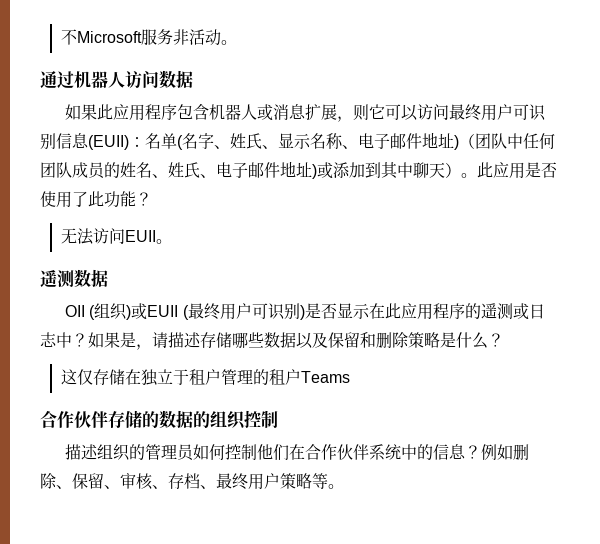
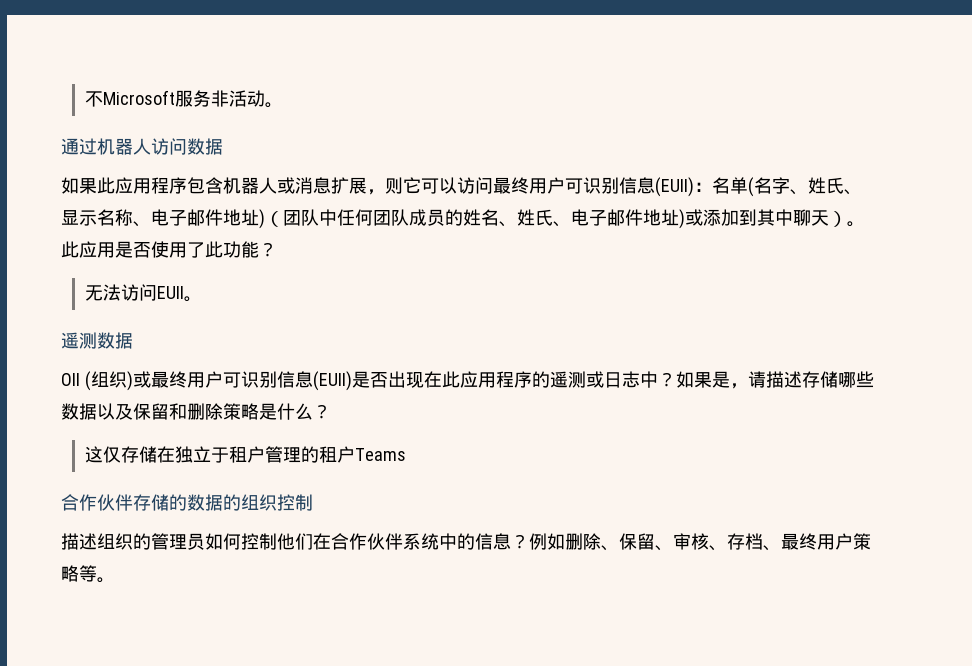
[147,303,370,320] EUII (最终用户可识别)是否显示 -> [150,371,424,391] 最终用户可识别信息(EUII)是否出现

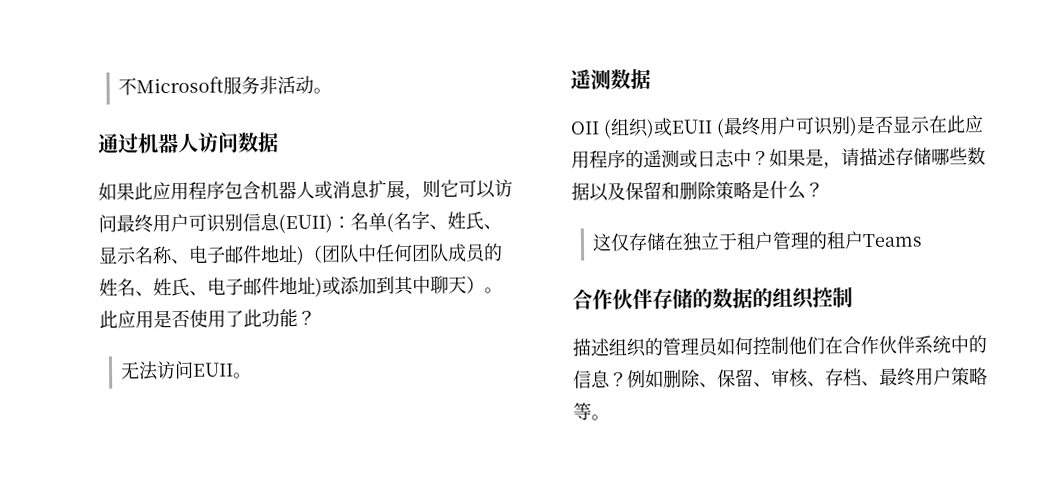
[150,371,424,391] 最终用户可识别信息(EUII)是否出现 -> [671,115,931,138] EUII (最终用户可识别)是否显示

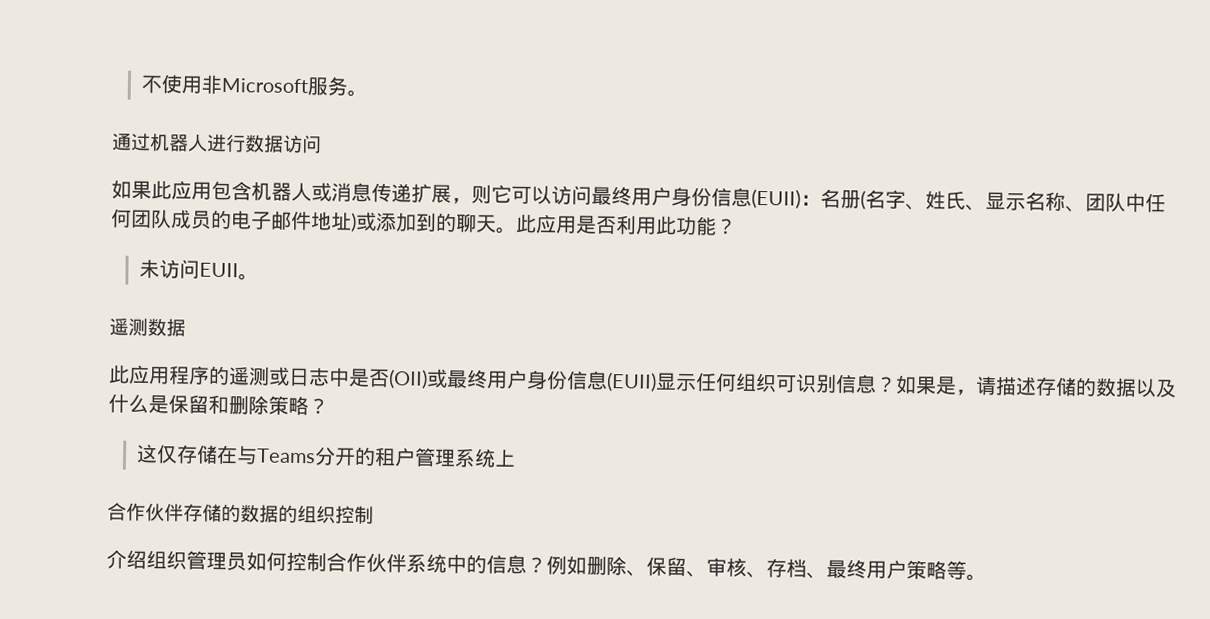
(138, 86) none -> [160,74,223,94] 使用非
[259,75,315,95] 非活动 -> (349, 86) none
[198,132,279,153] 访问数据 -> [207,133,322,154] 进行数据访问
[188,181,225,200] 程序 -> (212, 190) none
(370, 189) none -> [371,182,412,203] 传递
[188,213,243,233] 可识别 -> [671,186,712,207] 身份
[368,212,387,231] 单 -> [840,190,861,209] 册
[188,244,323,265] 电子邮件地址)（ -> (1086, 209) none
[99,277,208,298] 姓名、姓氏、 -> (232, 219) none
[394,275,485,296] 其中聊天） -> [436,212,497,233] 的聊天
[189,309,244,328] 使用了 -> [615,215,657,235] 利用
[120,361,160,381] 无法 -> [138,258,160,279] 未
[570,115,948,139] OII (组织)或EUII (最终用户可识别)是否显示在 -> (186, 327) none
(752, 158) none -> [348,368,877,394] 是否(OII)或最终用户身份信息(EUII)显示任何组织可识别信息
[931,147,968,166] 哪些 -> [1075,377,1097,397] 的
(626, 191) none -> [108,393,169,414] 什么是
[751,180,806,200] 是什么 -> (309, 405) none
[682,231,924,252] 独立于租户管理的租户Teams -> [235,445,516,468] 与Teams分开的租户管理系统上
[572,337,663,358] 描述组织的 -> [106,549,187,570] 介绍组织
[788,336,843,355] 他们在 -> (327, 562) none

